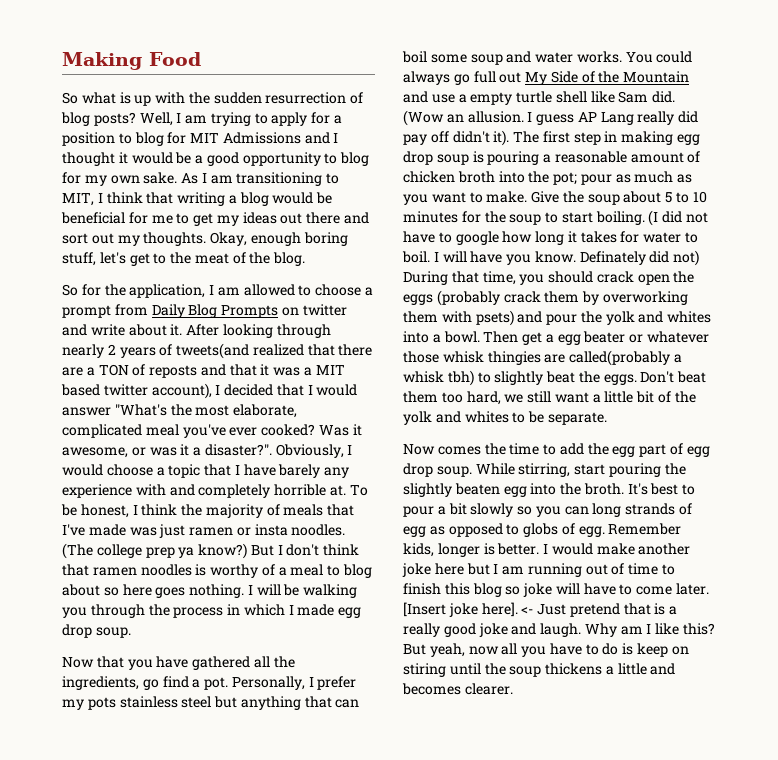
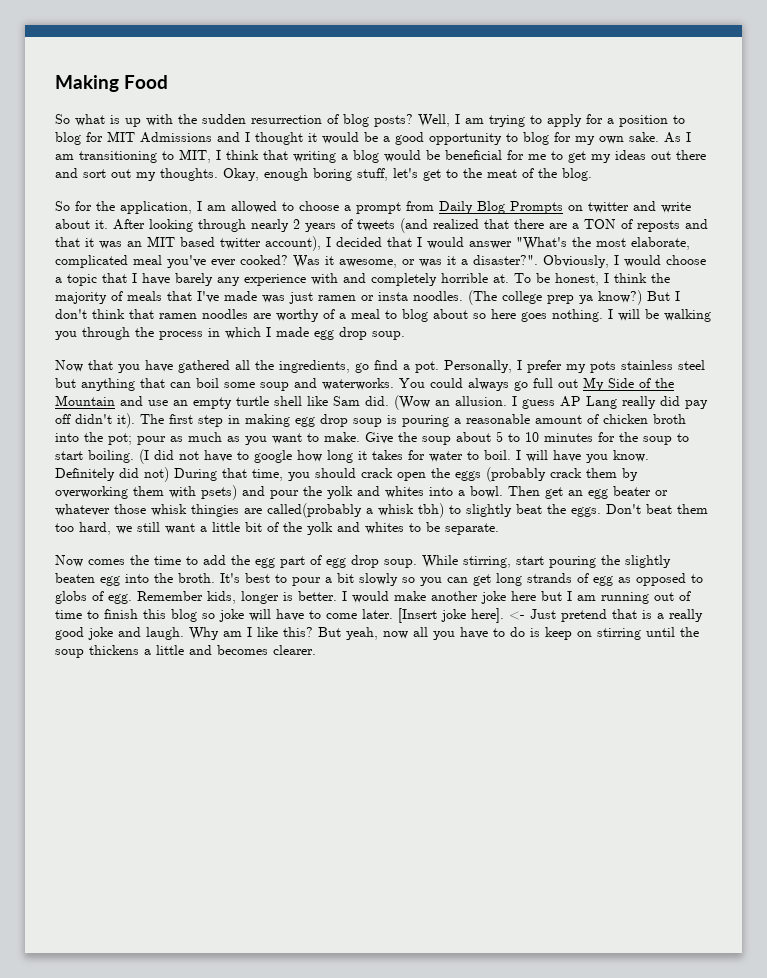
[176,343,250,359] tweets(and -> [357,218,428,233] tweets (and
[304,367,313,376] a -> [127,241,142,247] an
[195,564,207,576] is -> [253,313,271,319] are
[535,51,622,63] water works. -> [322,378,394,390] waterworks.
[458,94,467,103] a -> [173,400,188,406] an
[579,251,646,265] Definately -> [55,468,115,481] Definitely
[545,334,554,343] a -> [568,490,583,496] an
(589, 510) none -> [473,574,491,586] get
[403,663,446,677] stiring -> [597,628,641,640] stirring

